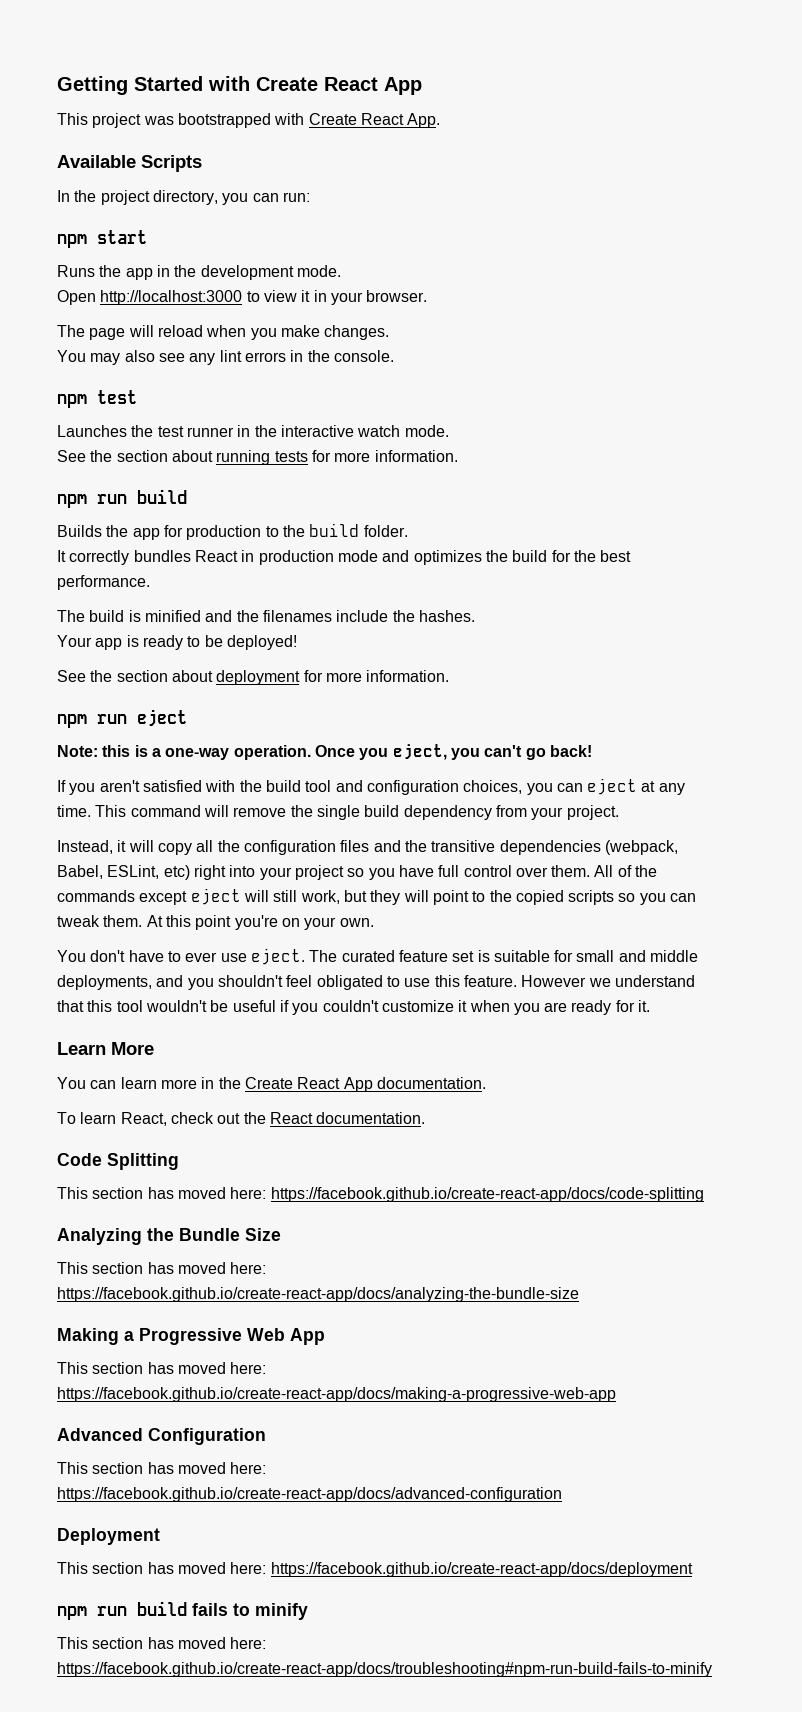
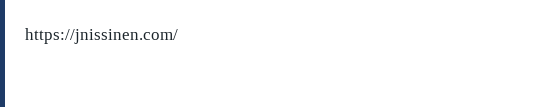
[57,76,422,95] [57,113,441,128] [57,155,202,172] [57,190,310,205] [57,230,147,248] [57,265,341,280] [57,290,428,305] [57,325,390,340] [57,350,394,365] [57,390,137,408] [57,425,449,437] [57,450,458,465] [57,489,187,508] [57,523,408,540] [57,550,632,565] [57,575,150,590] [57,610,475,622] [57,635,297,650] [57,670,450,685] [57,709,187,728] [57,744,592,760] [57,778,685,795] [57,805,619,820] [57,840,678,855] [57,865,658,880] [57,888,697,905] [57,915,374,930] [57,948,699,965] [57,975,695,990] [57,1000,651,1015] [57,1042,154,1055] [57,1077,486,1092] [57,1112,426,1126] [57,1153,179,1170] [57,1187,704,1202] [57,1228,281,1245] [57,1262,267,1274] [57,1287,579,1302] [57,1328,325,1345] [57,1362,267,1374] [57,1387,616,1402] [57,1428,266,1445] [57,1462,267,1474] [57,1487,562,1502] [57,1528,160,1545] [57,1562,693,1577] [57,1601,308,1620] [57,1637,267,1649] [57,1662,712,1677] Getting Started with Create React App // This project was bootstrapped with Create React App. // Available Scripts // In the project directory, you can run: // npm start // Runs the app in the development mode. // Open http://localhost:3000 to view it in your browser. // The page will reload when you make changes. // You may also see any lint errors in the console. // npm test // Launches the test runner in the interactive watch mode. // See the section about running tests for more information. // npm run build // Builds the app for production to the build folder. // It correctly bundles React in production mode and optimizes the build for the best performance. // The build is minified and the filenames include the hashes. // Your app is ready to be deployed! // See the section about deployment for more information. // npm run eject // Note: this is a one-way operation. Once you eject, you can't go back! // If you aren't satisfied with the build tool and configuration choices, you can eject at any time. This command will remove the single build dependency from your project. // Instead, it will copy all the configuration files and the transitive dependencies (webpack, Babel, ESLint, etc) right into your project so you have full control over them. All of the commands except eject will still work, but they will point to the copied scripts so you can tweak them. At this point you're on your own. // You don't have to ever use eject. The curated feature set is suitable for small and middle deployments, and you shouldn't feel obligated to use this feature. However we understand that this tool wouldn't be useful if you couldn't customize it when you are ready for it. // Learn More // You can learn more in the Create React App documentation. // To learn React, check out the React documentation. // Code Splitting // This section has moved here: https://facebook.github.io/create-react-app/docs/code-splitting // Analyzing the Bundle Size // This section has moved here: https://facebook.github.io/create-react-app/docs/analyzing-the-bundle-size // Making a Progressive Web App // This section has moved here: https://facebook.github.io/create-react-app/docs/making-a-progressive-web-app // Advanced Configuration // This section has moved here: https://facebook.github.io/create-react-app/docs/advanced-configuration // Deployment // This section has moved here: https://facebook.github.io/create-react-app/docs/deployment // npm run build fails to minify // This section has moved here: https://facebook.github.io/create-react-app/docs/troubleshooting#npm-run-build-fails-to-minify -> [25,28,178,44] https://jnissinen.com/

